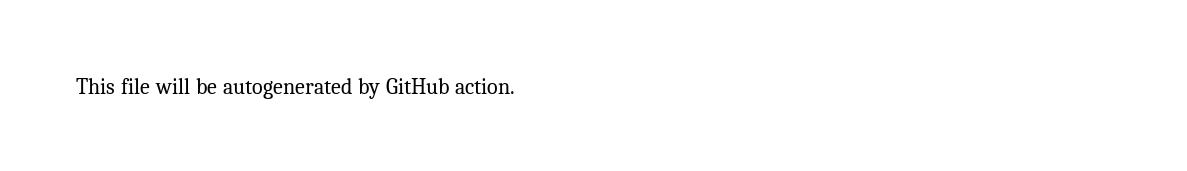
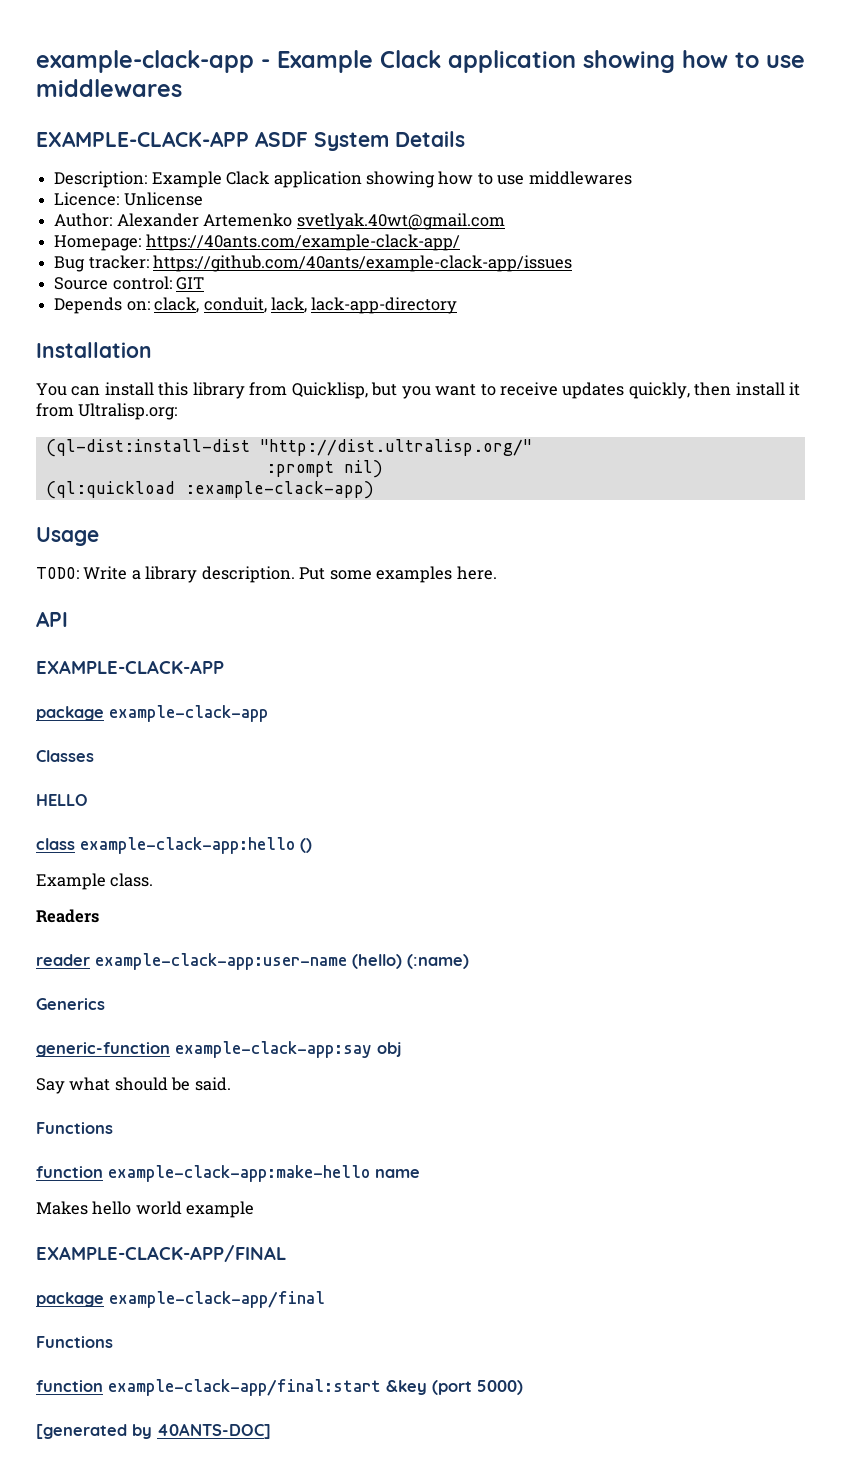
[76,78,515,99] This file will be autogenerated by GitHub action. -> [36,50,805,73] [36,79,182,97] [36,131,465,151] [54,171,632,188] [54,192,203,206] [54,213,505,230] [54,234,460,251] [54,255,573,272] [54,276,205,290] [54,297,458,314] [36,342,152,358] [36,382,801,399] [36,403,178,420] [45,439,532,457] [265,460,383,478] [45,481,374,499] [36,527,99,546] [36,566,497,583] [36,611,68,627] [36,660,224,674] [36,705,268,722] [36,750,94,762] [36,794,88,806] [36,837,312,854] [36,873,154,890] [36,909,99,923] [36,953,469,970] [36,998,105,1010] [36,1041,402,1058] [36,1077,231,1094] [36,1122,113,1134] [36,1165,420,1182] [36,1201,255,1218] [36,1245,286,1262] [36,1291,325,1308] [36,1336,113,1348] [36,1379,523,1396] [36,1423,271,1439] example-clack-app - Example Clack application showing how to use middlewares // EXAMPLE-CLACK-APP ASDF System Details // Description: Example Clack application showing how to use middlewares // Licence: Unlicense // Author: Alexander Artemenko svetlyak.40wt@gmail.com // Homepage: https://40ants.com/example-clack-app/ // Bug tracker: https://github.com/40ants/example-clack-app/issues // Source control: GIT // Depends on: clack, conduit, lack, lack-app-directory // Installation // You can install this library from Quicklisp, but you want to receive updates quickly, then install it from Ultralisp.org: // (ql-dist:install-dist "http://dist.ultralisp.org/" // :prompt nil) // (ql:quickload :example-clack-app) // Usage // TODO: Write a library description. Put some examples here. // API // EXAMPLE-CLACK-APP // package example-clack-app // Classes // HELLO // class example-clack-app:hello () // Example class. // Readers // reader example-clack-app:user-name (hello) (:name) // Generics // generic-function example-clack-app:say obj // Say what should be said. // Functions // function example-clack-app:make-hello name // Makes hello world example // EXAMPLE-CLACK-APP/FINAL // package example-clack-app/final // Functions // function example-clack-app/final:start &key (port 5000) // [generated by 40ANTS-DOC]

